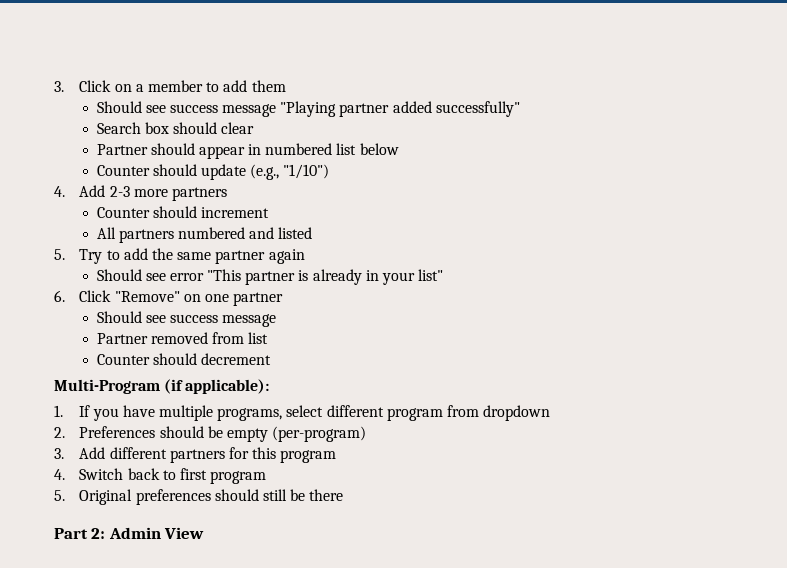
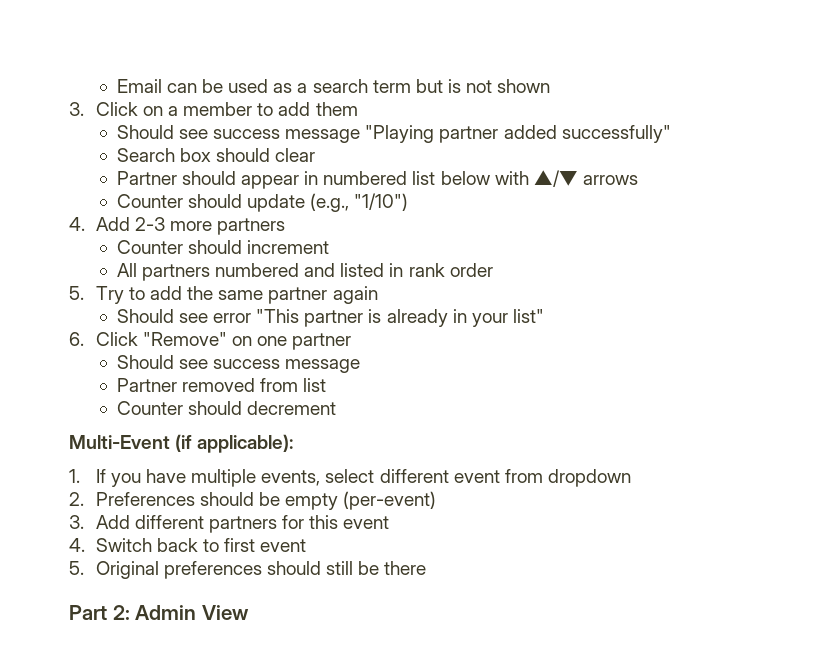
(54, 86) none -> [116,79,551,93] Email can be used as a search term but is not shown //
(399, 149) none -> [494,170,638,187] with ▲/▼ arrows
(313, 233) none -> [389,263,493,277] in rank order
[54,379,160,394] Multi-Program -> [69,435,170,449] Multi-Event
[217,408,283,421] programs, -> [261,470,321,486] events,
[386,408,443,421] program -> [453,470,500,483] event
[272,426,367,442] (per-program) -> [343,491,437,510] (per-event)
[280,450,337,463] program -> [343,516,390,529] event
[210,471,267,484] program -> [260,539,307,552] event

